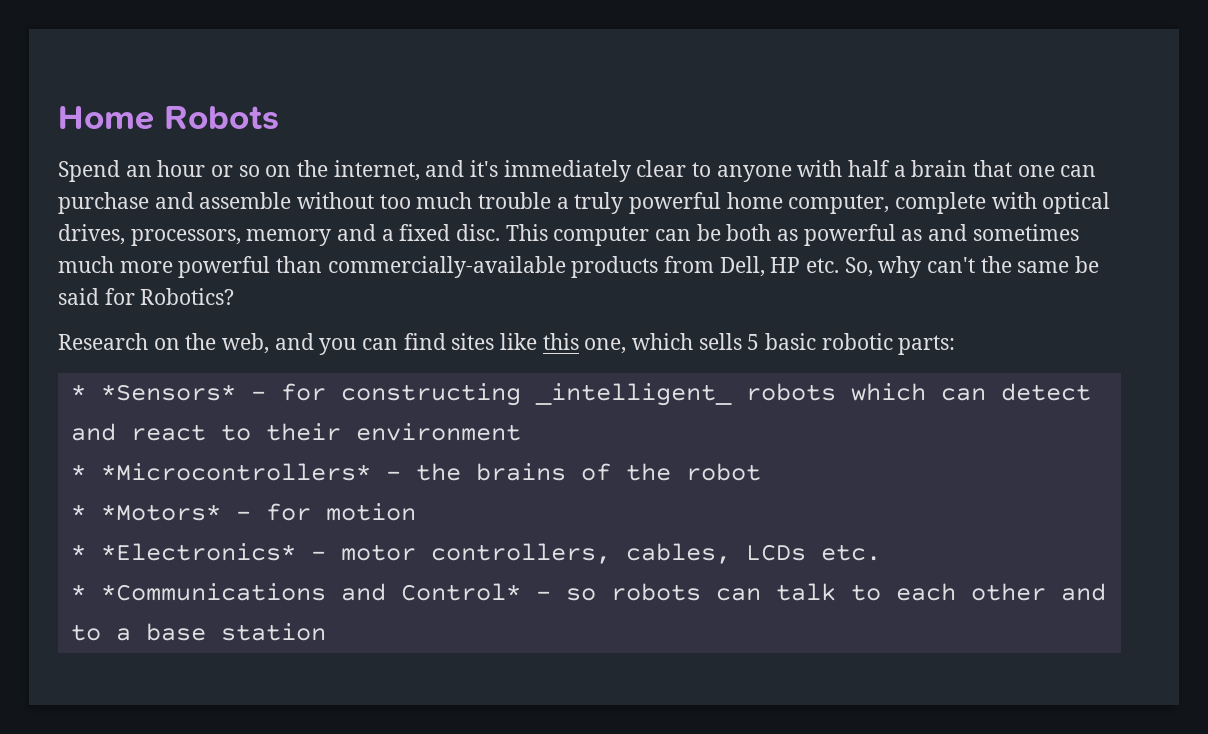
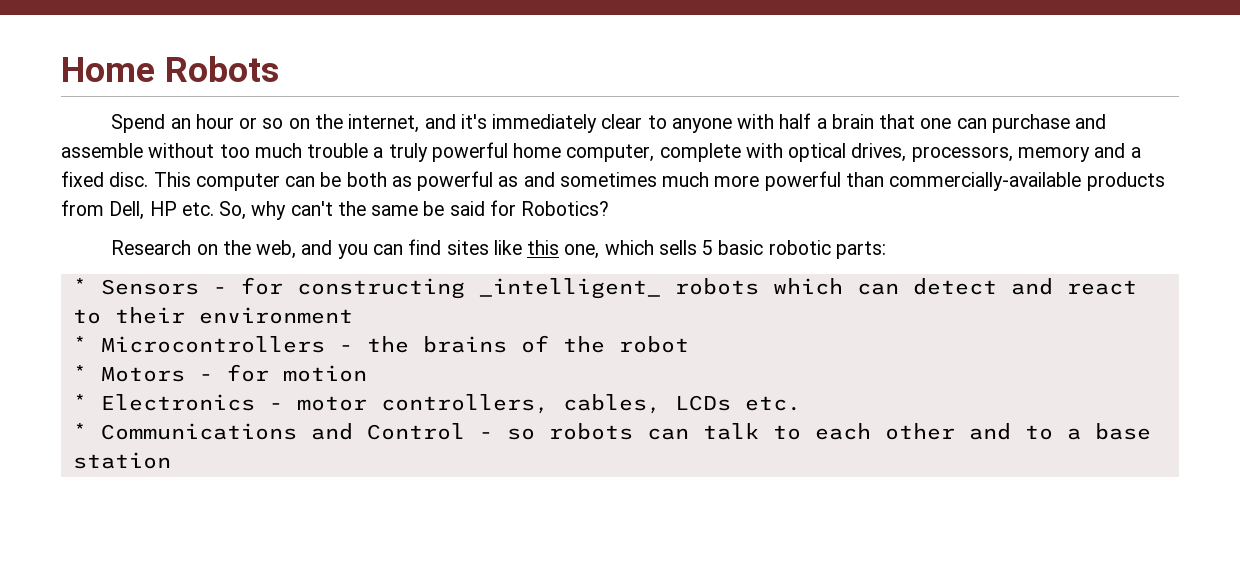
[100,384,236,401] *Sensors* -> [100,279,199,295] Sensors
[100,463,371,481] *Microcontrollers* -> [100,336,325,353] Microcontrollers
[100,504,221,521] *Motors* -> [100,367,185,382] Motors
[100,543,296,561] *Electronics* -> [100,394,255,411] Electronics
[100,583,521,601] *Communications and Control* -> [100,423,465,440] Communications and Control

